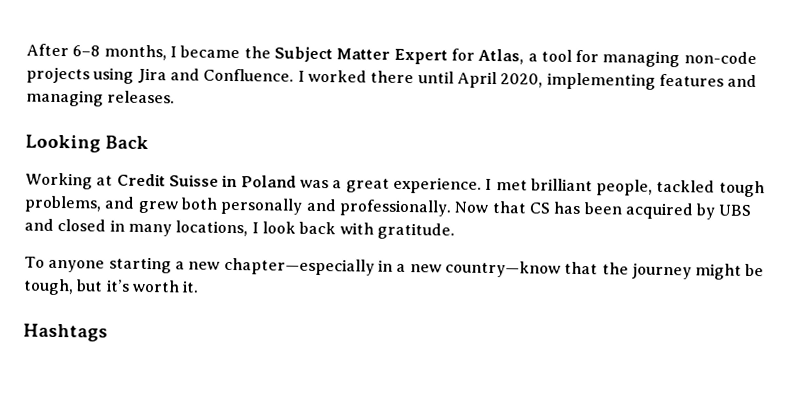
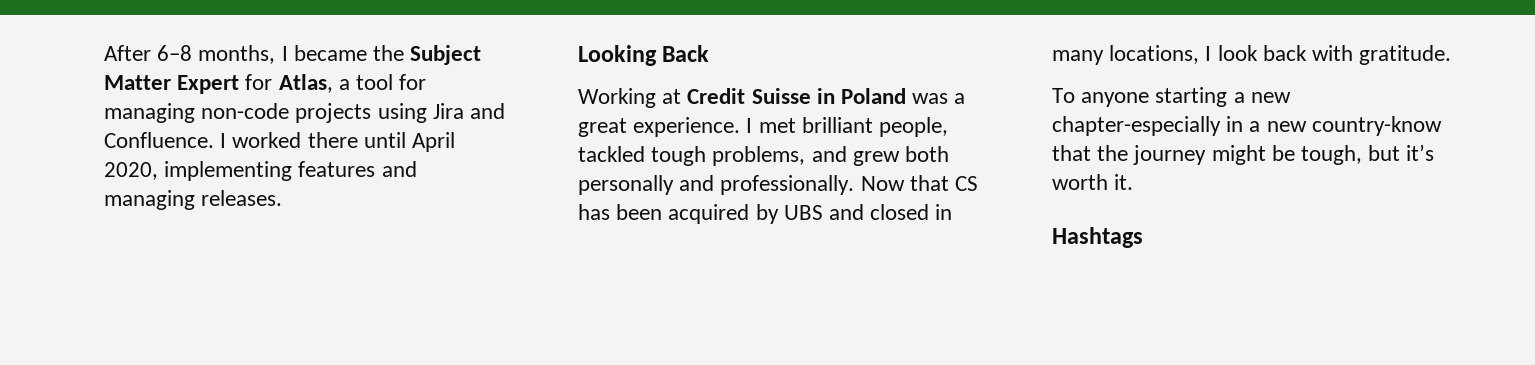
[223,257,375,276] chapter—especially -> [1052,116,1221,136] chapter-especially
[444,260,561,278] country—know -> [1311,116,1442,136] country-know

